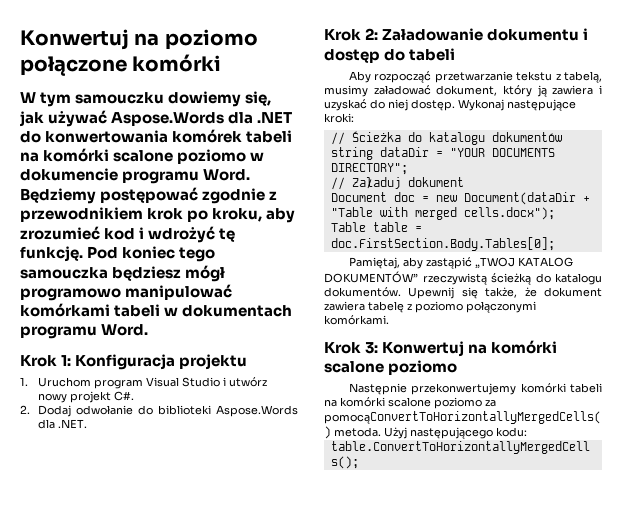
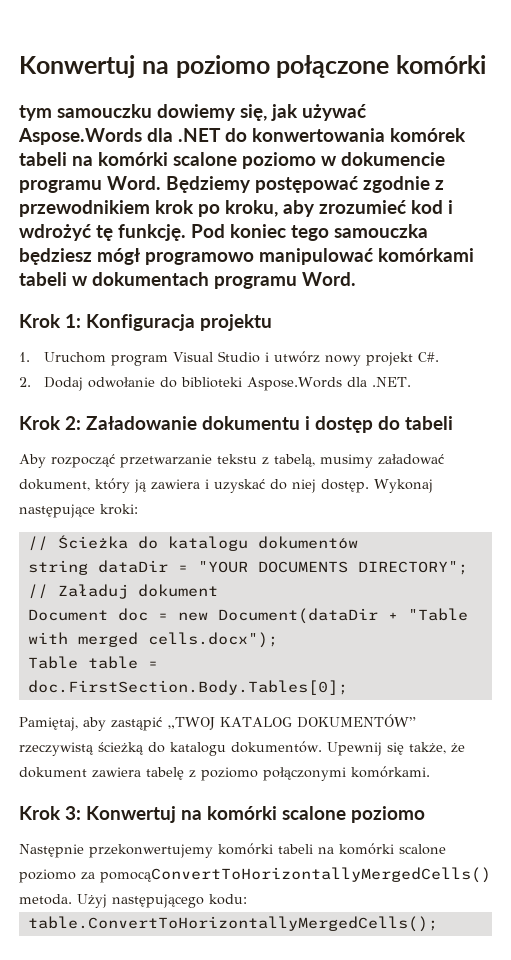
[20,92,36,103] W -> (486, 64) none

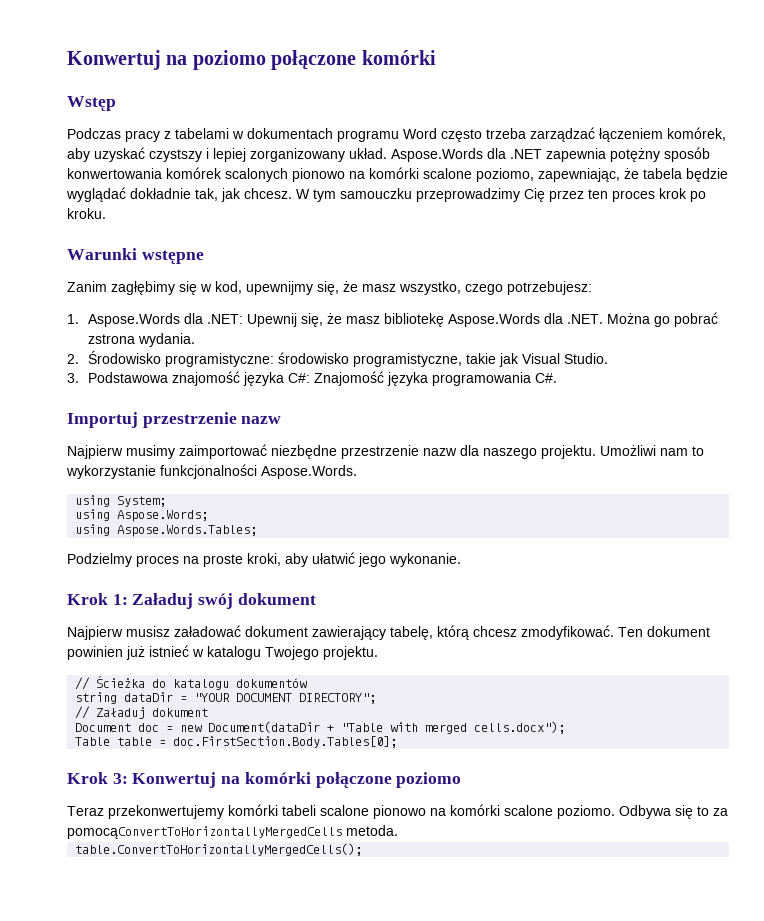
[19,104,366,121] [18,128,466,145] [19,152,445,169] [19,176,444,193] [19,200,453,217] [19,224,428,241] [19,248,474,265] [19,272,356,289] [19,314,272,331] [19,351,439,366] [19,377,411,391] [19,416,453,433] [19,454,444,468] [19,478,433,493] [19,504,138,518] tym samouczku dowiemy się, jak używać Aspose.Words dla .NET do konwertowania komórek tabeli na komórki scalone poziomo w dokumencie programu Word. Będziemy postępować zgodnie z przewodnikiem krok po kroku, aby zrozumieć kod i wdrożyć tę funkcję. Pod koniec tego samouczka będziesz mógł programowo manipulować komórkami tabeli w dokumentach programu Word. // Krok 1: Konfiguracja projektu // 1. Uruchom program Visual Studio i utwórz nowy projekt C#. // 2. Dodaj odwołanie do biblioteki Aspose.Words dla .NET. // Krok 2: Załadowanie dokumentu i dostęp do tabeli // Aby rozpocząć przetwarzanie tekstu z tabelą, musimy załadować dokument, który ją zawiera i uzyskać do niej dostęp. Wykonaj następujące kroki: -> [67,96,116,111] [67,127,726,142] [67,147,710,162] [67,167,728,182] [66,187,706,202] [67,208,106,219] [67,248,204,264] [67,281,592,295] [67,312,719,327] [88,333,196,347] [67,351,609,367] [67,371,558,386] [67,412,282,428] [67,444,704,459] [66,464,357,479] [75,495,167,507] [75,509,209,522] [75,524,258,537] [67,552,461,567] [67,593,316,609] [67,625,710,640] [67,645,378,660] Wstęp // Podczas pracy z tabelami w dokumentach programu Word często trzeba zarządzać łączeniem komórek, aby uzyskać czystszy i lepiej zorganizowany układ. Aspose.Words dla .NET zapewnia potężny sposób konwertowania komórek scalonych pionowo na komórki scalone poziomo, zapewniając, że tabela będzie wyglądać dokładnie tak, jak chcesz. W tym samouczku przeprowadzimy Cię przez ten proces krok po kroku. // Warunki wstępne // Zanim zagłębimy się w kod, upewnijmy się, że masz wszystko, czego potrzebujesz: // 1. Aspose.Words dla .NET: Upewnij się, że masz bibliotekę Aspose.Words dla .NET. Można go pobrać zstrona wydania. // 2. Środowisko programistyczne: środowisko programistyczne, takie jak Visual Studio. // 3. Podstawowa znajomość języka C#: Znajomość języka programowania C#. // Importuj przestrzenie nazw // Najpierw musimy zaimportować niezbędne przestrzenie nazw dla naszego projektu. Umożliwi nam to wykorzystanie funkcjonalności Aspose.Words. // using System; // using Aspose.Words; // using Aspose.Words.Tables; // Podzielmy proces na proste kroki, aby ułatwić jego wykonanie. // Krok 1: Załaduj swój dokument // Najpierw musisz załadować dokument zawierający tabelę, którą chcesz zmodyfikować. Ten dokument powinien już istnieć w katalogu Twojego projektu.
[257,561,348,573] DOCUMENTS -> [236,693,293,702] DOCUMENT
[19,714,416,731] [19,741,465,756] [19,766,430,781] // Pamiętaj, aby zastąpić „TWOJ KATALOG DOKUMENTÓW” rzeczywistą ścieżką do katalogu dokumentów. Upewnij się także, że dokument zawiera tabelę z poziomo połączonymi komórkami. -> (398, 742) none
[282,806,346,820] scalone -> [315,772,392,788] połączone
[19,844,84,858] Następnie -> [67,806,104,816] Teraz
[318,843,446,855] [19,867,491,883] [19,894,247,908] na komórki scalone poziomo za pomocąConvertToHorizontallyMergedCells() metoda. Użyj następującego kodu: -> [320,804,728,819] [67,825,398,839] scalone pionowo na komórki scalone poziomo. Odbywa się to za pomocąConvertToHorizontallyMergedCells metoda.

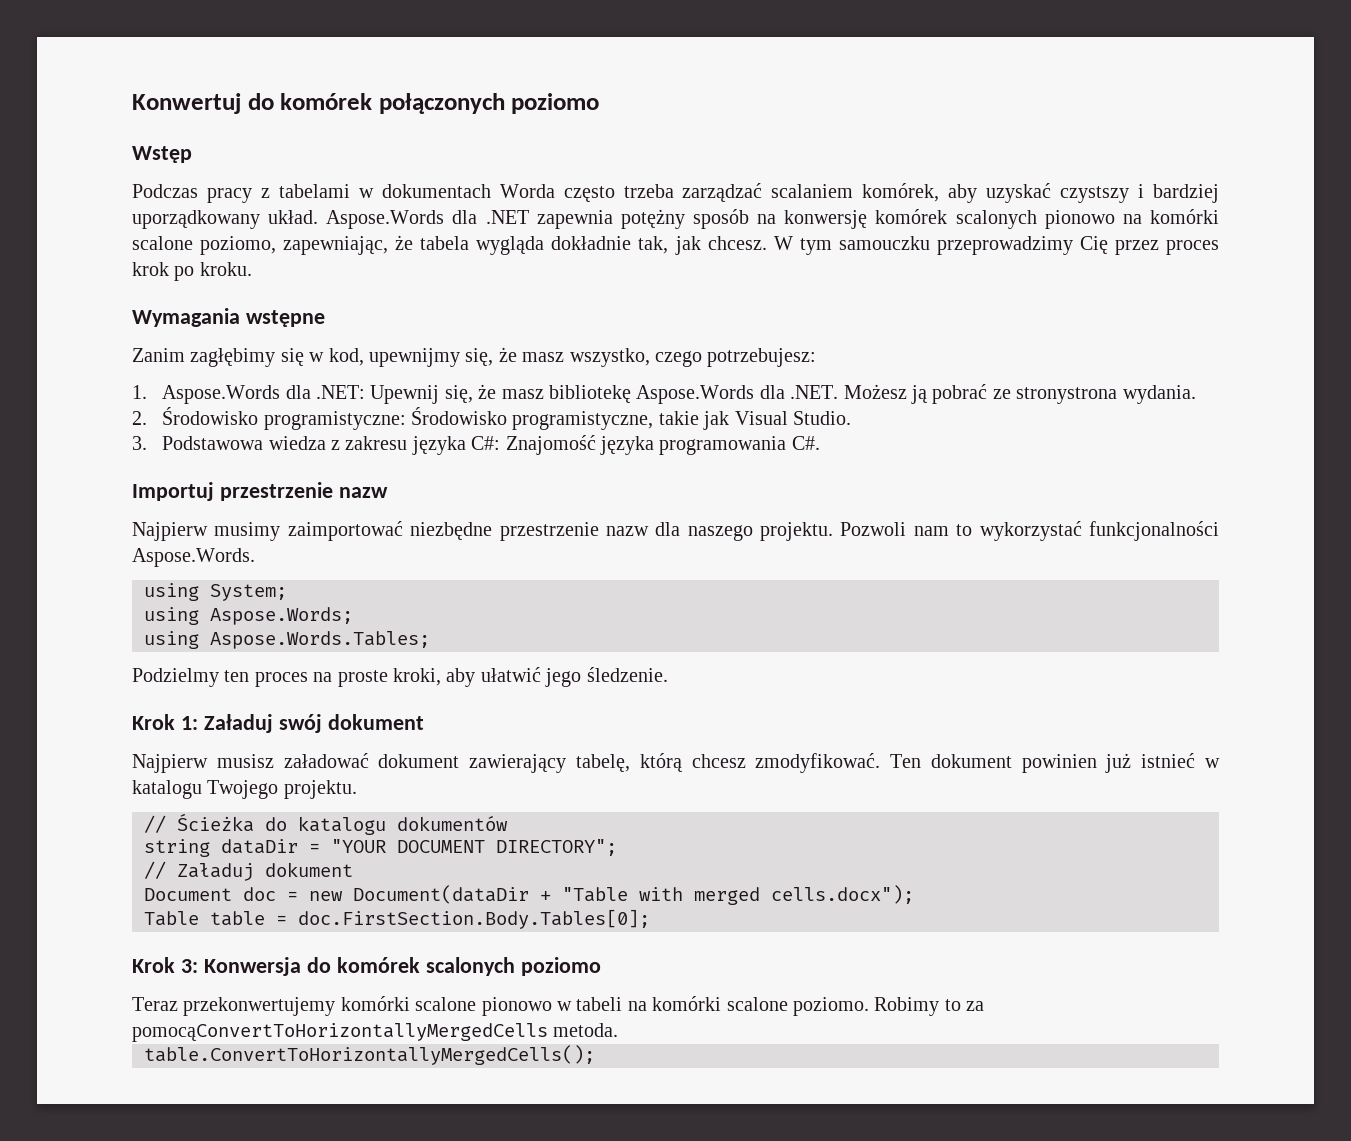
[67,50,436,70] Konwertuj na poziomo połączone komórki -> [132,93,600,114] Konwertuj do komórek połączonych poziomo
[337,128,437,142] programu Word -> [499,184,555,198] Worda
[599,128,663,142] łączeniem -> [771,184,854,198] scalaniem
[213,148,345,162] lepiej zorganizowany -> [1153,184,1219,203] [132,210,260,229] bardziej uporządkowany
[67,168,162,179] konwertowania -> [757,210,868,229] na konwersję
[686,168,728,182] [66,187,126,202] będzie wyglądać -> [476,236,545,255] wygląda
[588,189,608,199] ten -> (1159, 247) none
[67,248,137,260] Warunki -> [132,308,240,327] Wymagania
[607,312,719,327] [88,334,136,344] Można go pobrać zstrona -> [843,384,1118,404] Możesz ją pobrać ze stronystrona
[278,352,350,364] środowisko -> [411,407,508,425] Środowisko
[172,371,241,386] znajomość -> [268,436,408,450] wiedza z zakresu
[600,445,656,456] Umożliwi -> [840,522,907,536] Pozwoli
[66,465,156,479] wykorzystanie -> [979,521,1082,541] wykorzystać
(132, 560) none -> [224,670,250,682] ten
[389,553,461,567] wykonanie. -> [586,667,668,682] śledzenie.
[132,772,392,788] Konwertuj na komórki połączone -> [203,957,515,976] Konwersja do komórek scalonych
[282,805,316,816] tabeli -> (410, 1003) none
(426, 812) none -> [557,997,623,1011] w tabeli
[619,805,693,819] Odbywa się -> [874,997,940,1016] Robimy

